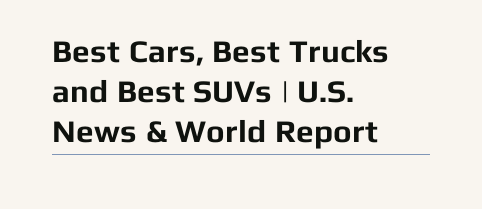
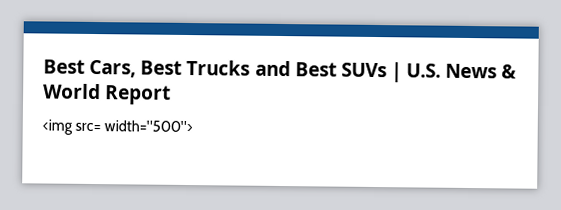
(378, 135) none -> [42,119,193,135] // <img src= width="500">

